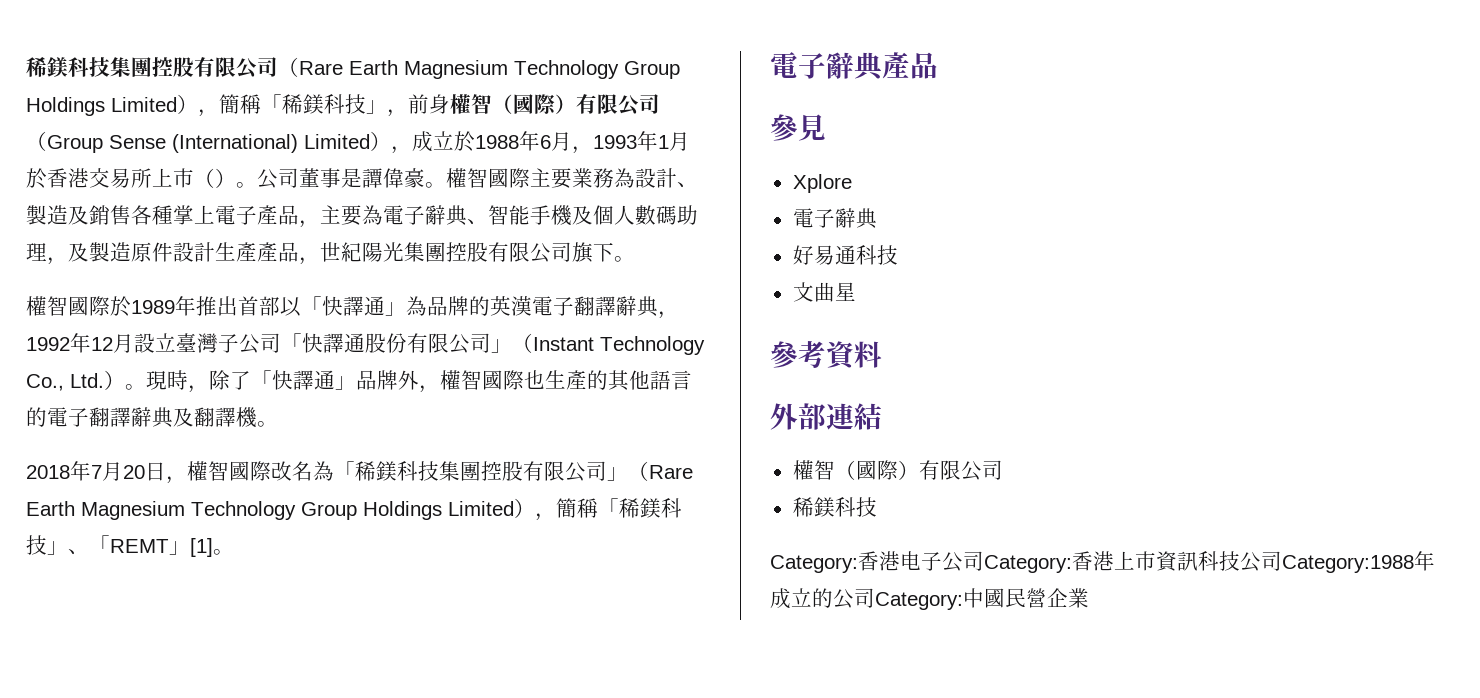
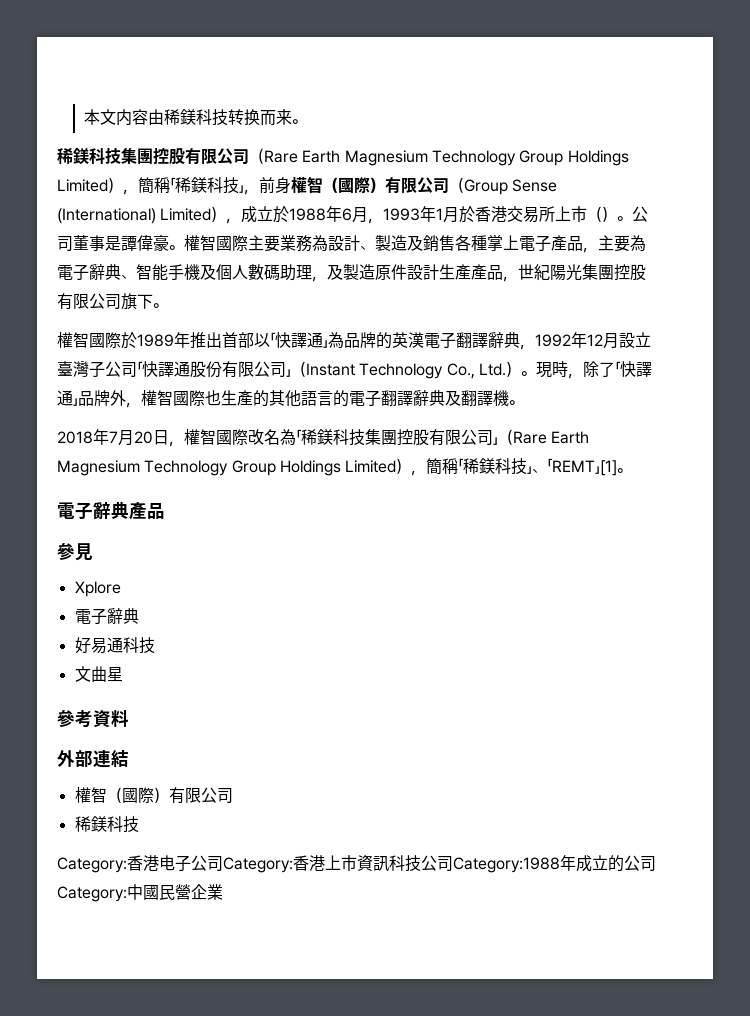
(26, 67) none -> [83,109,307,126] 本文内容由稀鎂科技转换而来。 //

